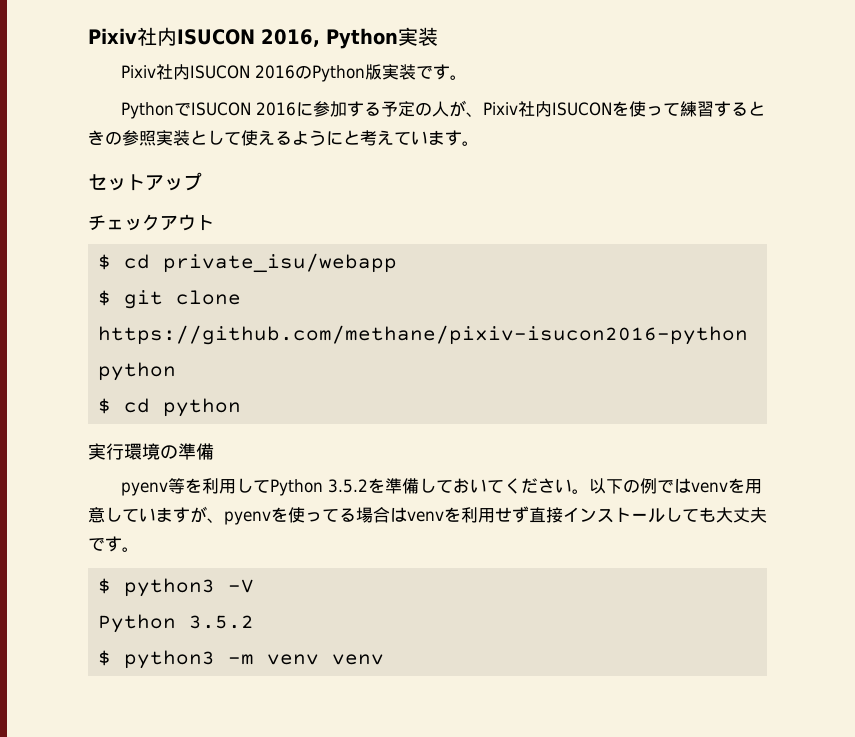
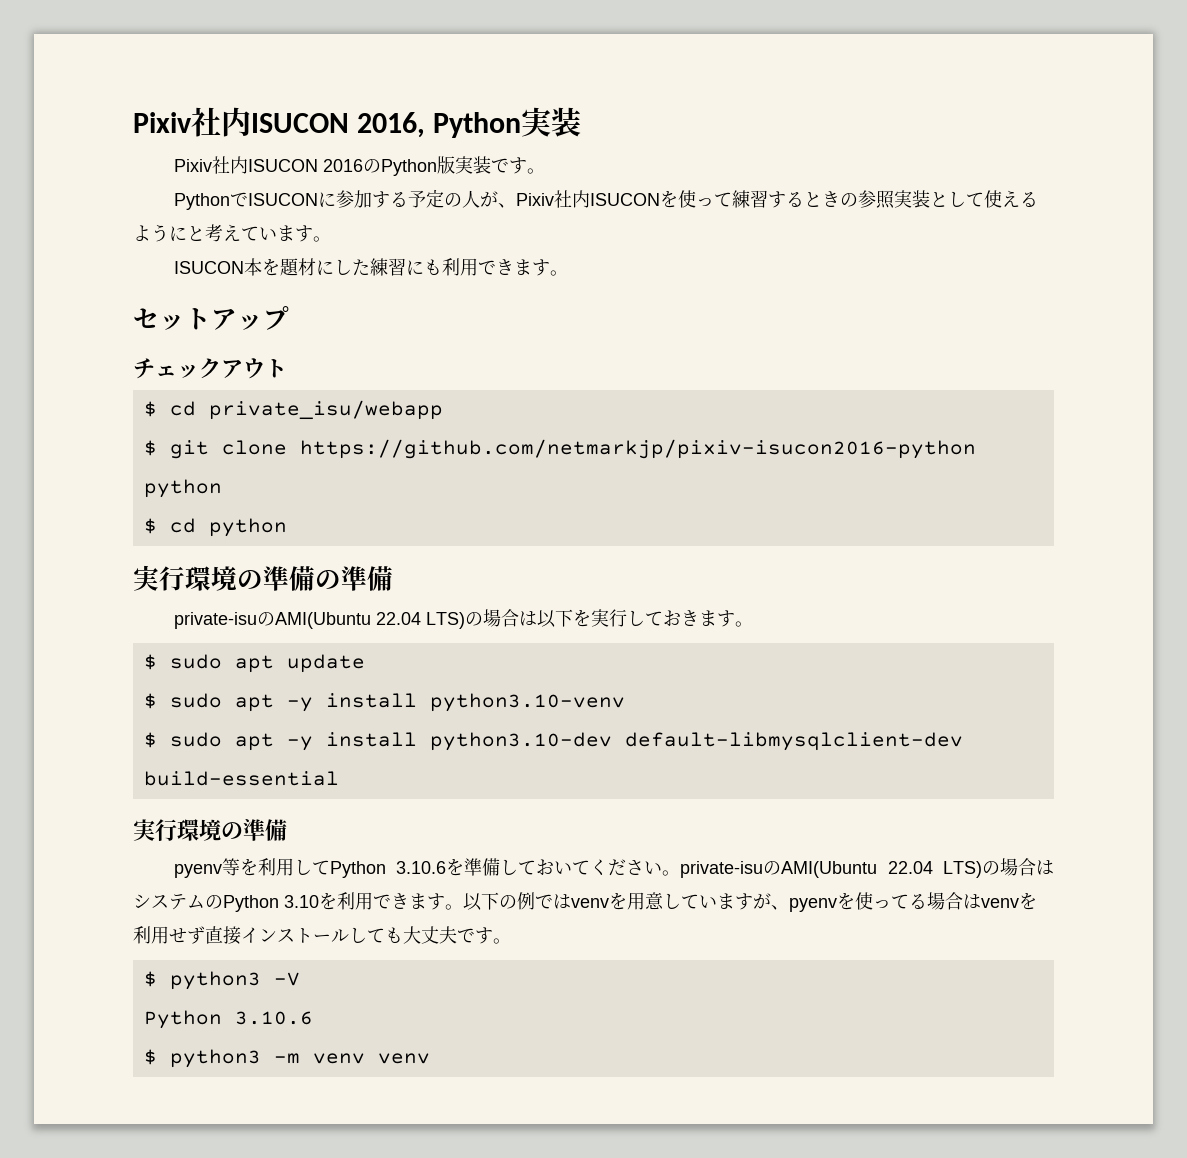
[255,102,296,116] 2016 -> (319, 199) none
(479, 143) none -> [174,258,569,276] // ISUCON本を題材にした練習にも利用できます。
[98,325,749,345] https://github.com/methane/pixiv-isucon2016-python -> [299,439,976,459] https://github.com/netmarkjp/pixiv-isucon2016-python
(242, 407) none -> [133,565,393,591] [174,609,754,629] [143,654,365,673] [143,693,625,712] [143,732,963,751] [143,771,339,786] // 実行環境の準備の準備 // private-isuのAMI(Ubuntu 22.04 LTS)の場合は以下を実行しておきます。 // $ sudo apt update // $ sudo apt -y install python3.10-venv // $ sudo apt -y install python3.10-dev default-libmysqlclient-dev build-essential
[327,479,368,493] 3.5.2 -> [396,861,447,874] 3.10.6
(589, 491) none -> [680,858,1054,878] [133,892,463,912] private-isuのAMI(Ubuntu 22.04 LTS)の場合はシステムのPython 3.10を利用できます。
[189,615,255,629] 3.5.2 -> [234,1011,313,1025] 3.10.6

